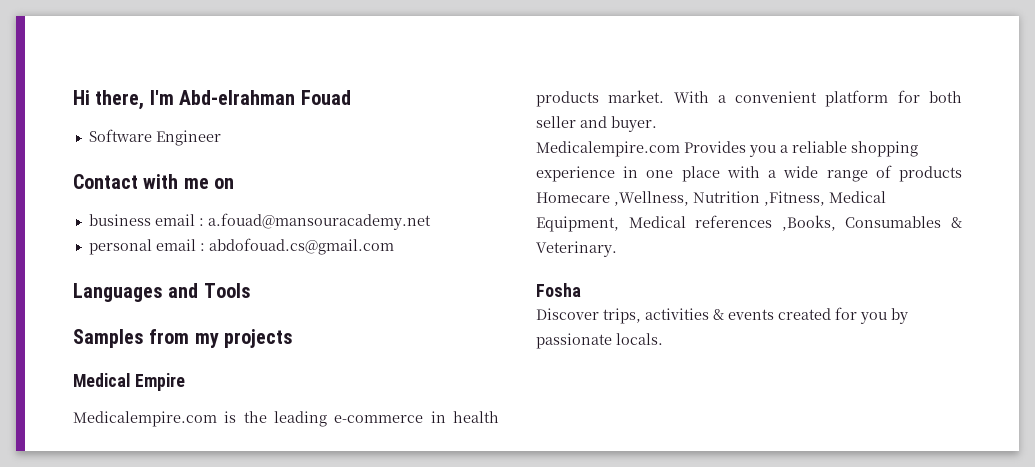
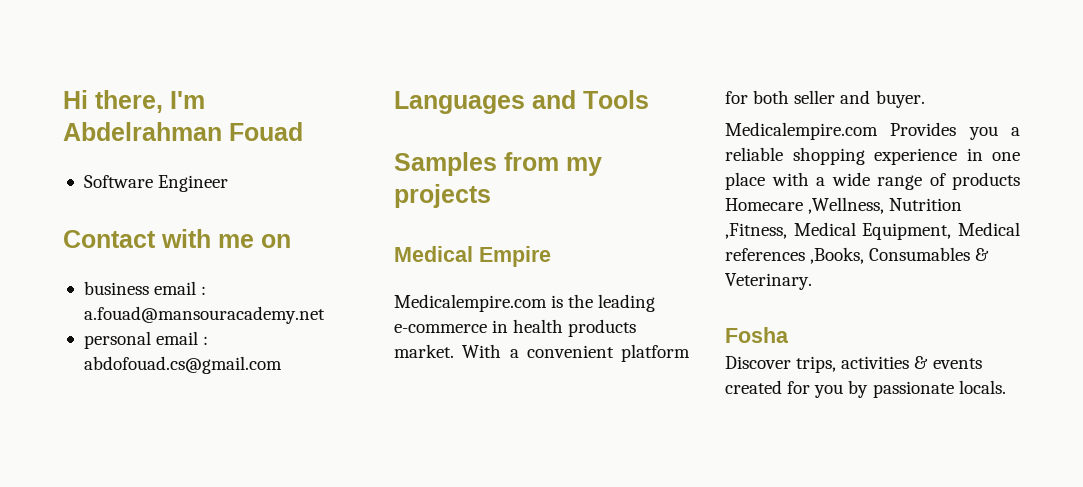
[179,90,296,105] Abd-elrahman -> [63,122,222,141] Abdelrahman

